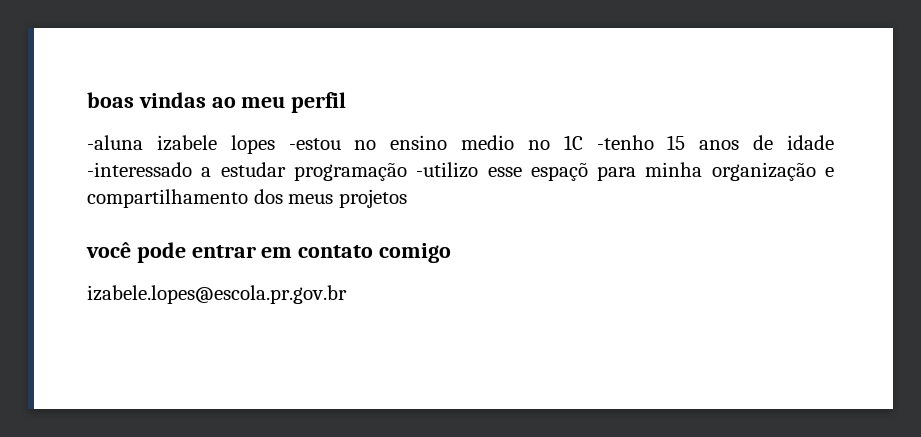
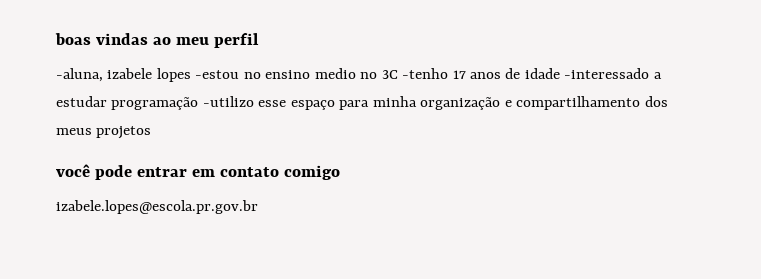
[87,135,143,150] -aluna -> [56,68,103,82] -aluna,
[563,135,686,150] 1C -tenho 15 -> [381,68,466,79] 3C -tenho 17
[530,162,588,181] espaçõ -> [290,100,335,110] espaço

